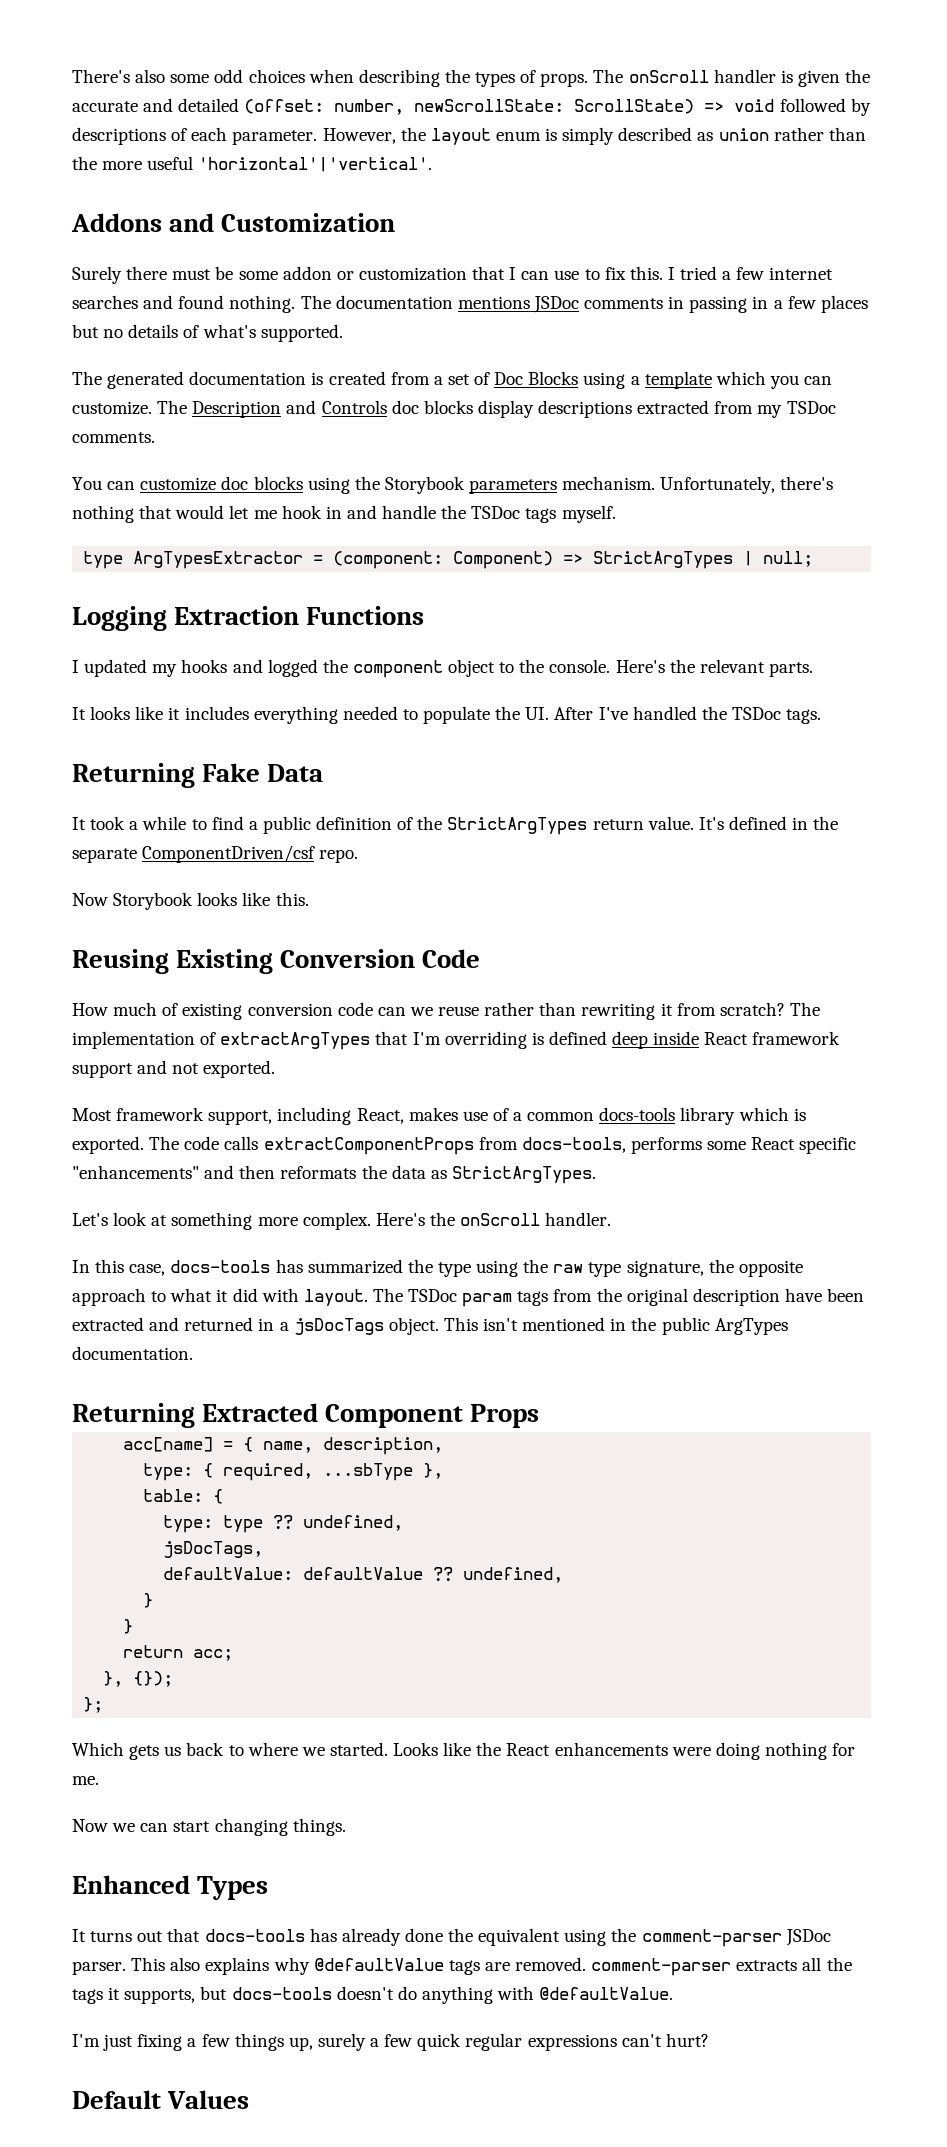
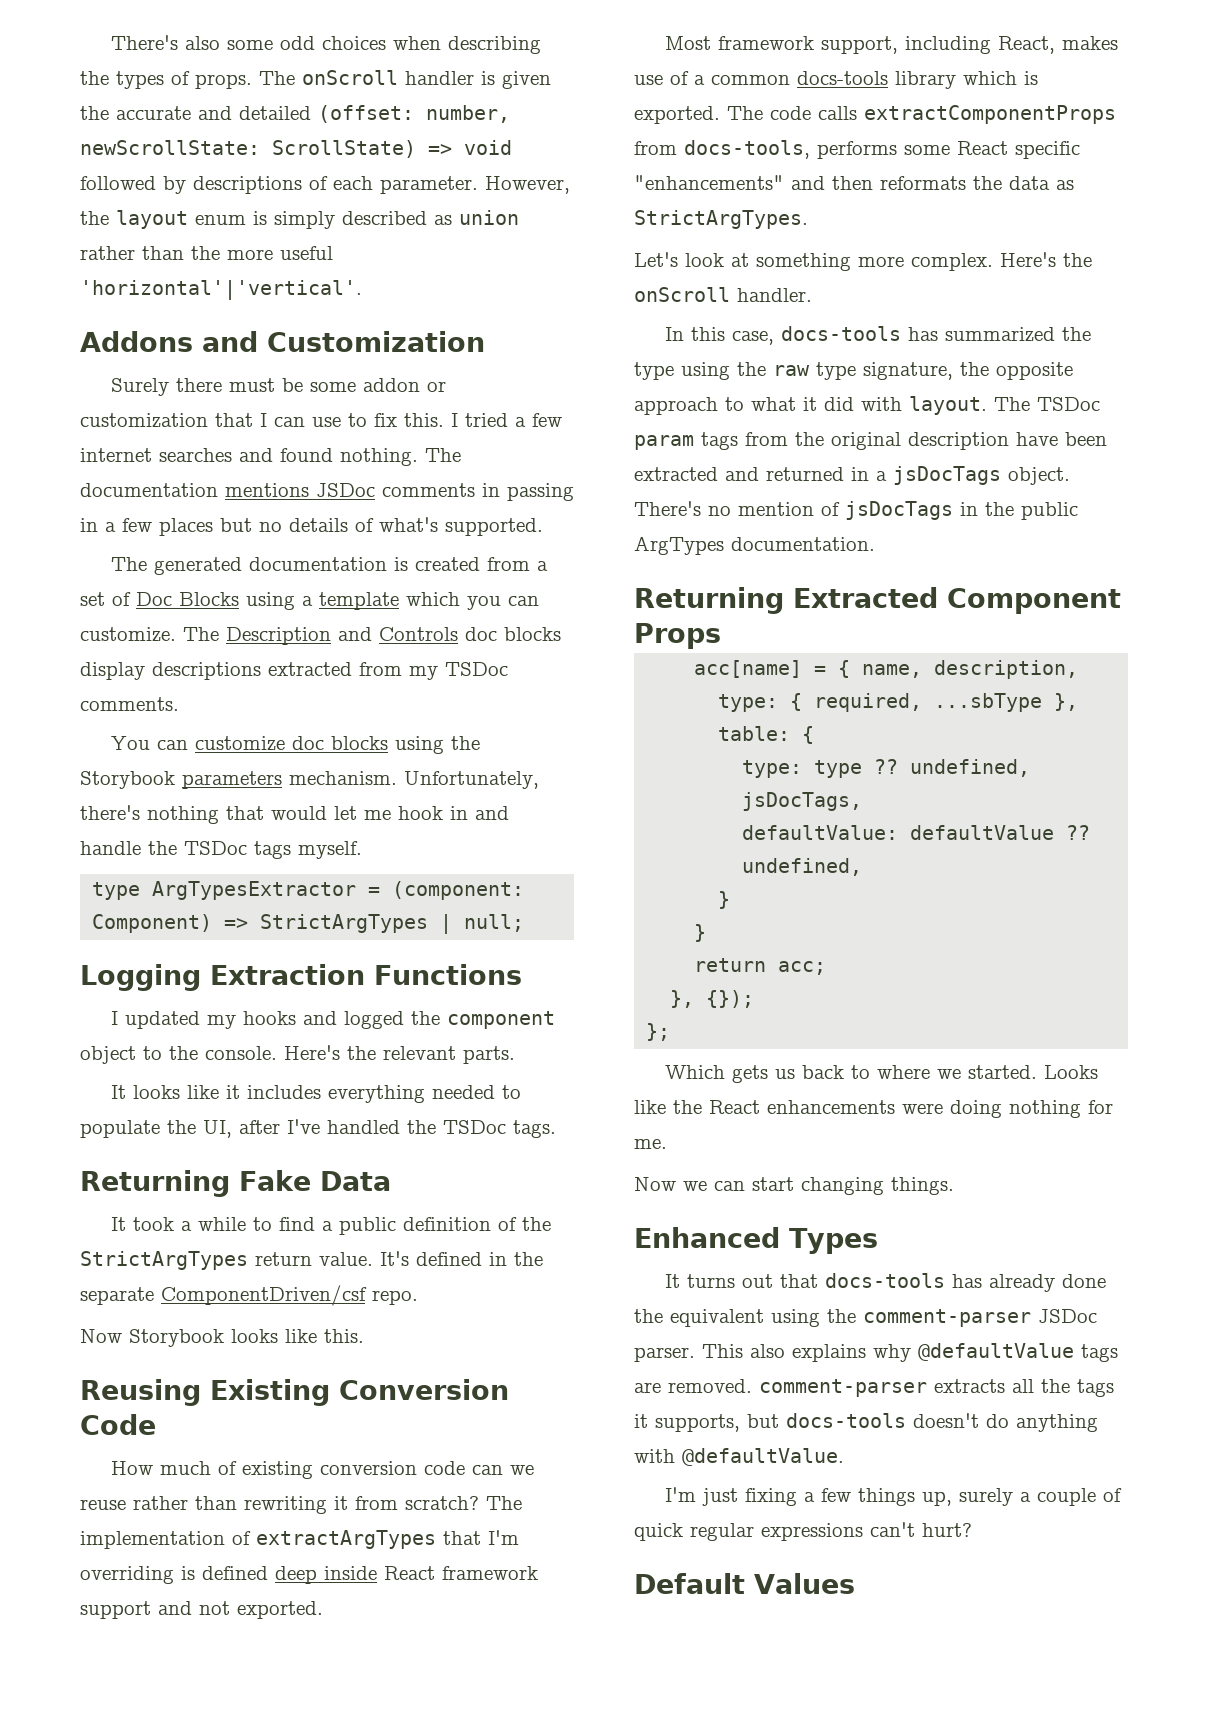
[525,707,594,720] UI. After -> [203,1120,280,1138] UI, after
[443,1317,606,1331] This isn't mentioned -> [634,501,953,520] There's no mention of jsDocTags
[384,2034,413,2047] few -> [1036,1488,1122,1506] couple of

